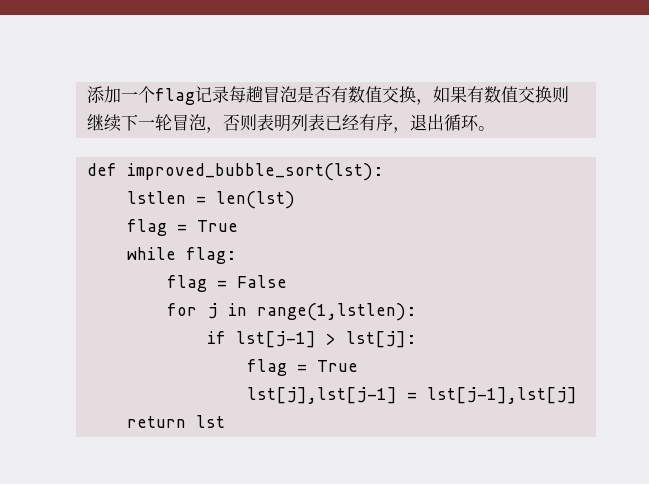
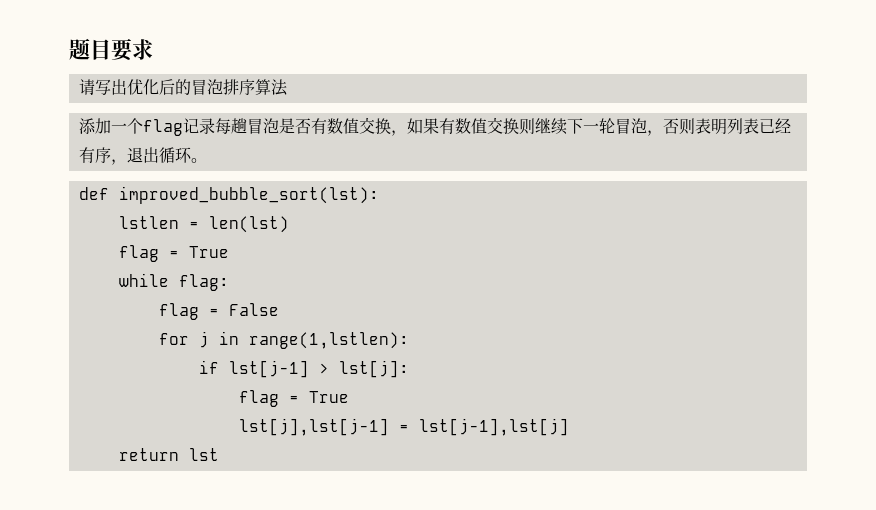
(86, 94) none -> [69,38,153,61] [78,79,288,96] 题目要求 // 请写出优化后的冒泡排序算法 //

